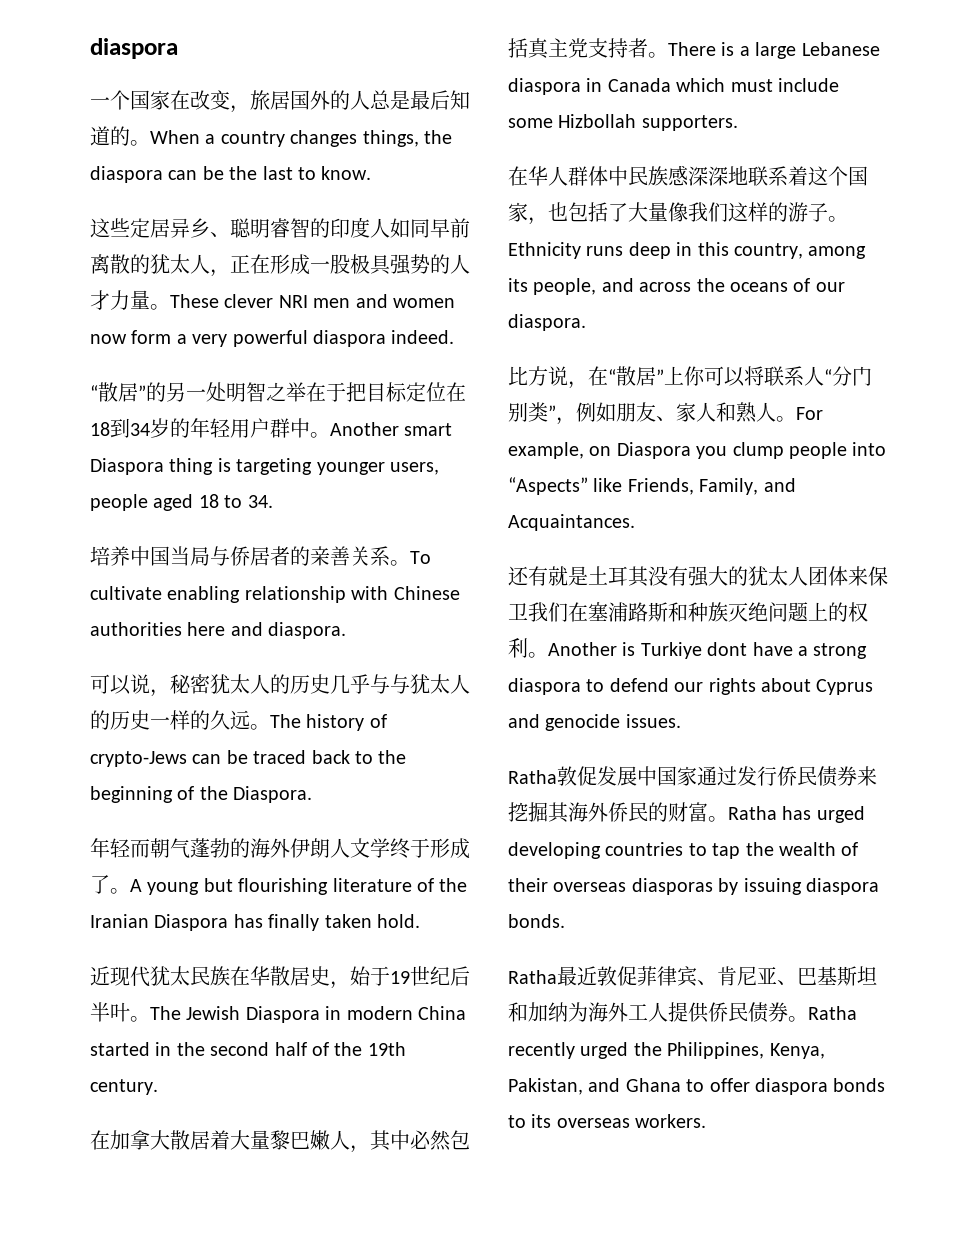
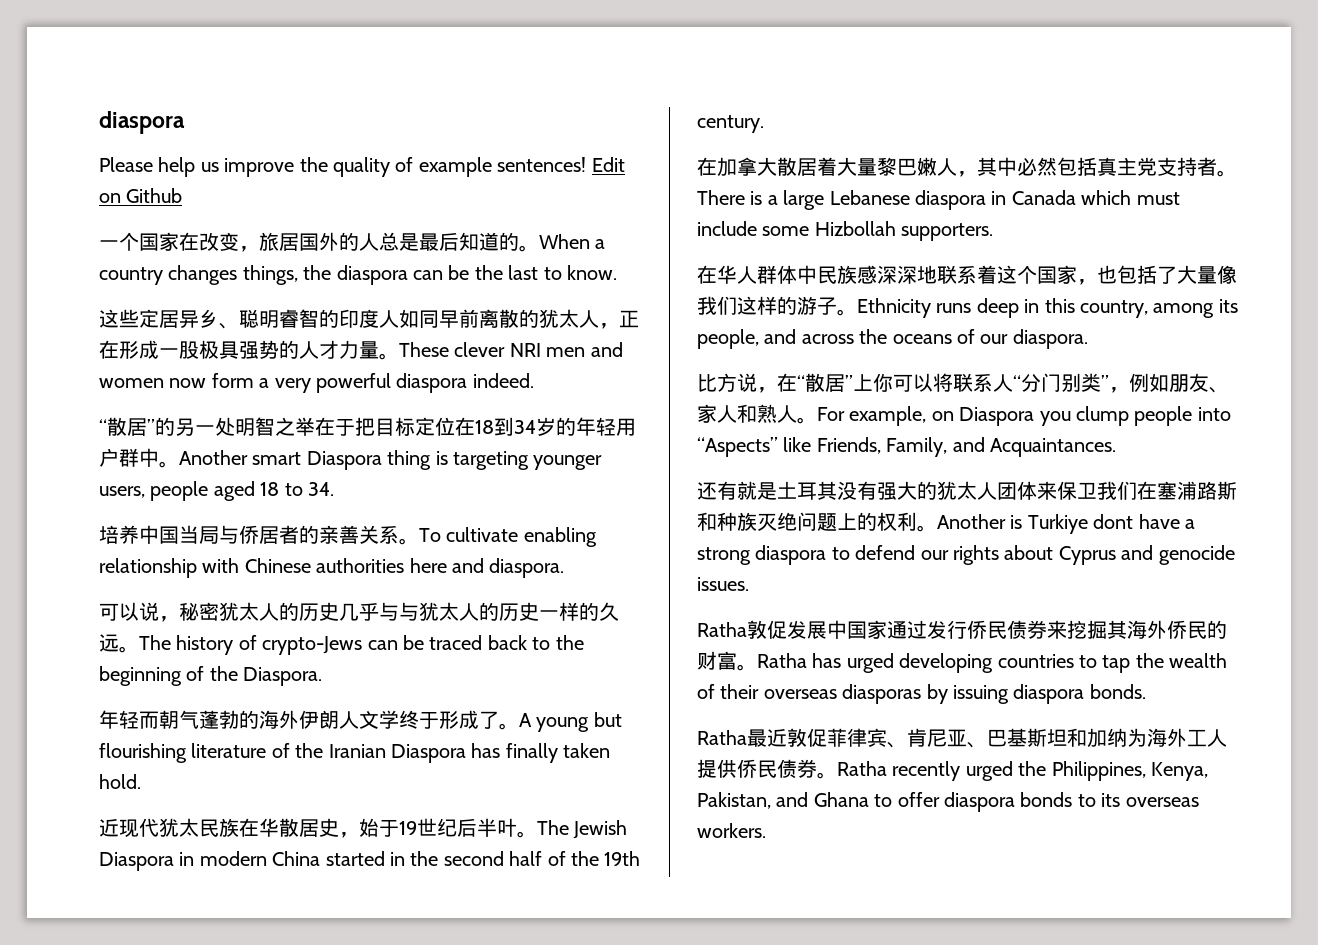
[90,38,178,59] diaspora -> [99,111,185,134] [99,157,625,177] [99,188,183,203] diaspora // Please help us improve the quality of example sentences! Edit on Github

